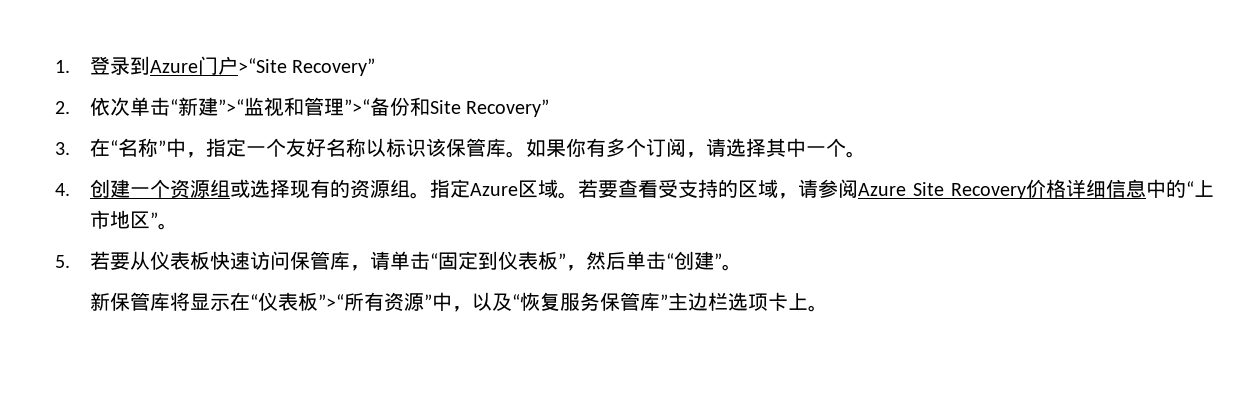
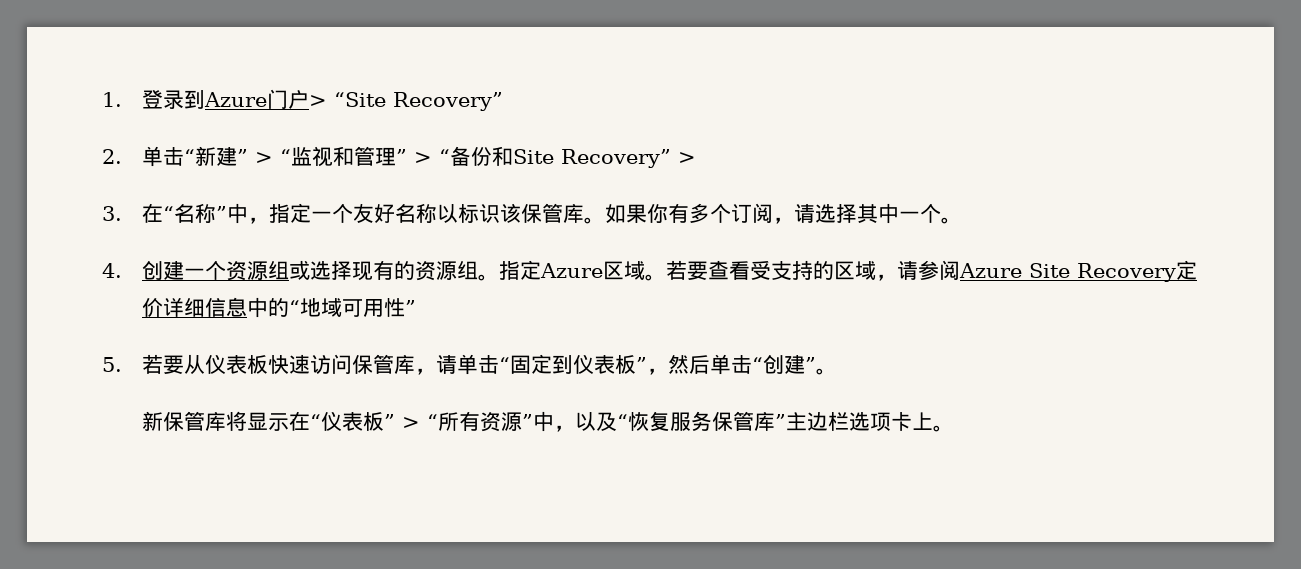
[237,58,287,73] >“Site -> [309,92,387,107] > “Site
[89,97,130,116] 依次 -> (122, 156) none
[217,97,370,117] ”>“监视和管理”>“ -> [237,146,451,167] ” > “监视和管理” > “
(550, 108) none -> [678,152,697,164] >
[1026,179,1066,198] 价格 -> [1176,260,1198,280] [142,298,164,317] 定价
[1194,180,1214,197] [89,210,178,230] 上市地区”。 -> [300,298,417,317] 地域可用性”
[317,294,344,309] ”>“ -> [384,414,439,429] ” > “

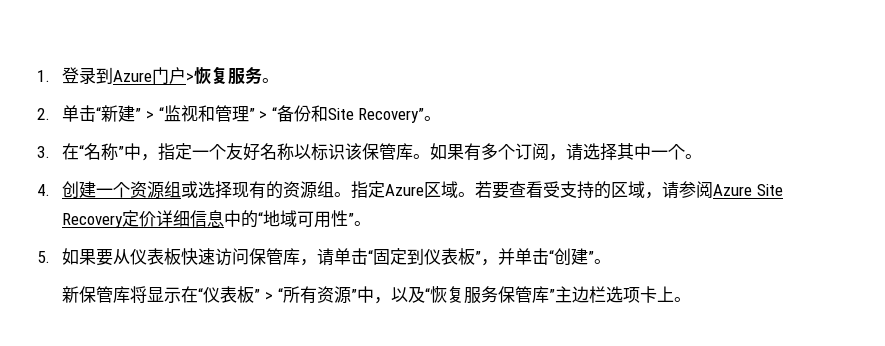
[334,92,504,111] “Site Recovery” -> [194,66,280,85] 恢复服务。
[678,152,697,164] > -> [424,116,442,121] 。
[647,204,669,223] 你 -> (465, 152) none
(417, 307) none -> [354,221,372,226] 。
[142,354,164,374] 若 -> [62,248,97,265] 如果
[668,355,711,374] 然后 -> [498,248,516,265] 并

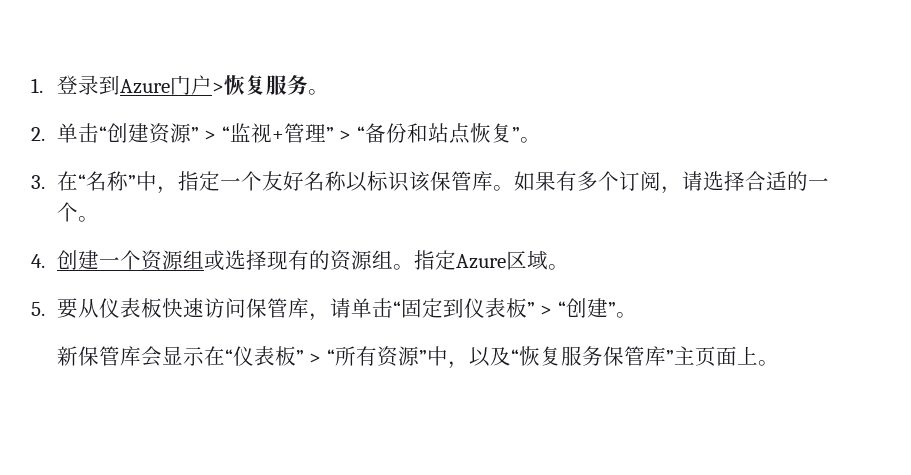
[101,105,136,122] 新建 -> [106,123,191,144] 创建资源
[197,105,215,122] 和 -> [271,131,284,141] +
[327,108,425,123] Site Recovery” -> [427,123,520,144] 站点恢复”
[617,143,652,160] 其中 -> [744,171,808,191] 合适的
[475,181,783,199] [62,210,372,228] 若要查看受支持的区域，请参阅Azure Site Recovery定价详细信息中的“地域可用性”。 -> (569, 267) none
[62,248,97,265] 如果 -> (45, 309) none
[481,248,550,266] ，并单击 -> [540,305,553,316] >
[130,286,148,303] 将 -> [140,346,162,367] 会
[571,286,657,303] 边栏选项卡 -> [694,346,737,366] 页面

